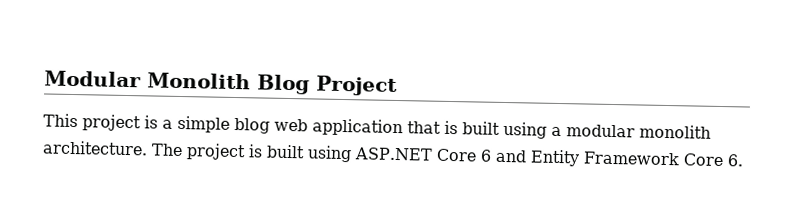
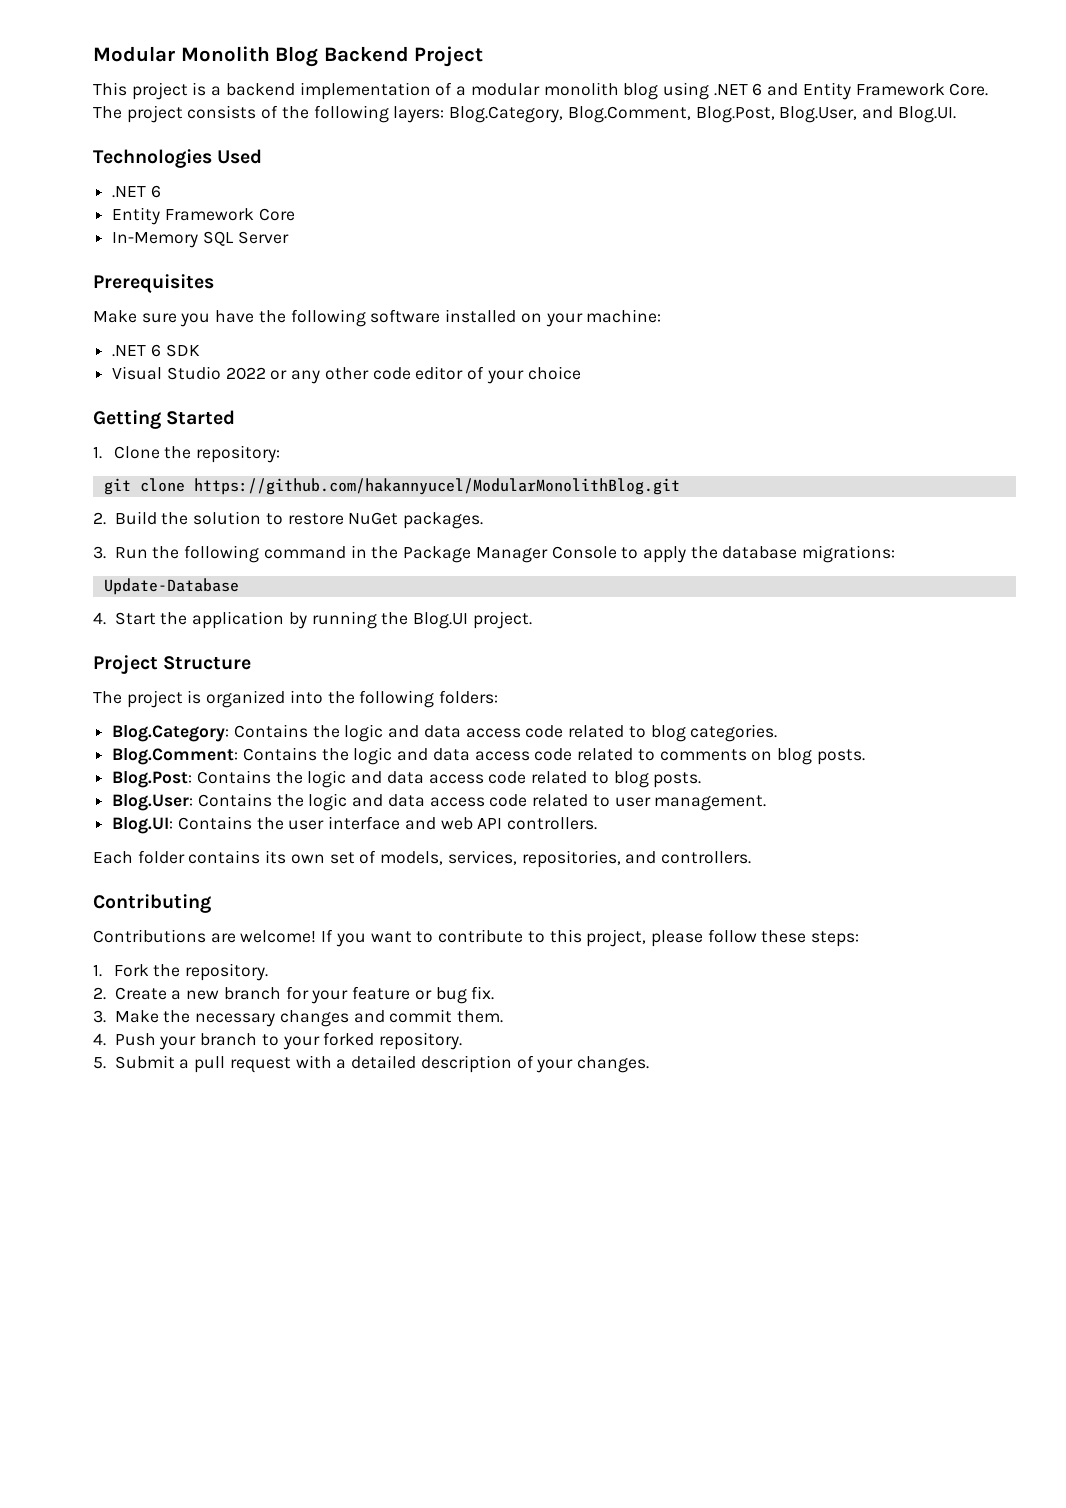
(310, 84) none -> [323,46,409,62] Backend
[177,115,711,139] [42,140,744,167] simple blog web application that is built using a modular monolith architecture. The project is built using ASP.NET Core 6 and Entity Framework Core 6. -> [225,82,989,100] [93,105,956,123] [93,149,263,168] [112,185,161,198] [112,207,295,225] [112,231,289,248] [93,274,214,293] [93,309,662,327] [112,344,200,357] [112,366,581,384] [93,410,236,429] [93,445,281,463] [103,478,680,495] [93,511,484,529] [93,545,896,563] [103,578,239,595] [93,611,532,629] [93,655,252,674] [93,690,499,708] [112,724,778,742] [112,747,865,765] [112,770,702,788] [112,793,767,811] [112,816,598,834] [93,850,751,868] [93,894,211,913] [93,929,860,947] [93,963,269,981] [93,986,495,1004] [93,1009,504,1027] [93,1032,463,1050] [93,1055,649,1073] backend implementation of a modular monolith blog using .NET 6 and Entity Framework Core. The project consists of the following layers: Blog.Category, Blog.Comment, Blog.Post, Blog.User, and Blog.UI. // Technologies Used // .NET 6 // Entity Framework Core // In-Memory SQL Server // Prerequisites // Make sure you have the following software installed on your machine: // .NET 6 SDK // Visual Studio 2022 or any other code editor of your choice // Getting Started // 1. Clone the repository: // git clone https://github.com/hakannyucel/ModularMonolithBlog.git // 2. Build the solution to restore NuGet packages. // 3. Run the following command in the Package Manager Console to apply the database migrations: // Update-Database // 4. Start the application by running the Blog.UI project. // Project Structure // The project is organized into the following folders: // Blog.Category: Contains the logic and data access code related to blog categories. // Blog.Comment: Contains the logic and data access code related to comments on blog posts. // Blog.Post: Contains the logic and data access code related to blog posts. // Blog.User: Contains the logic and data access code related to user management. // Blog.UI: Contains the user interface and web API controllers. // Each folder contains its own set of models, services, repositories, and controllers. // Contributing // Contributions are welcome! If you want to contribute to this project, please follow these steps: // 1. Fork the repository. // 2. Create a new branch for your feature or bug fix. // 3. Make the necessary changes and commit them. // 4. Push your branch to your forked repository. // 5. Submit a pull request with a detailed description of your changes.

